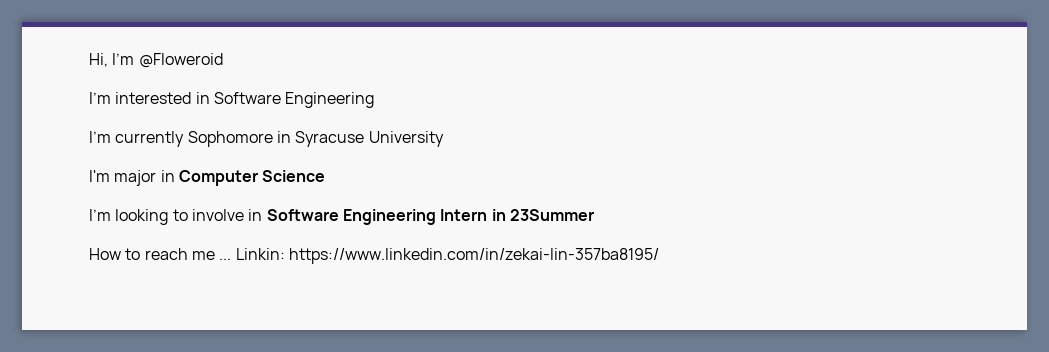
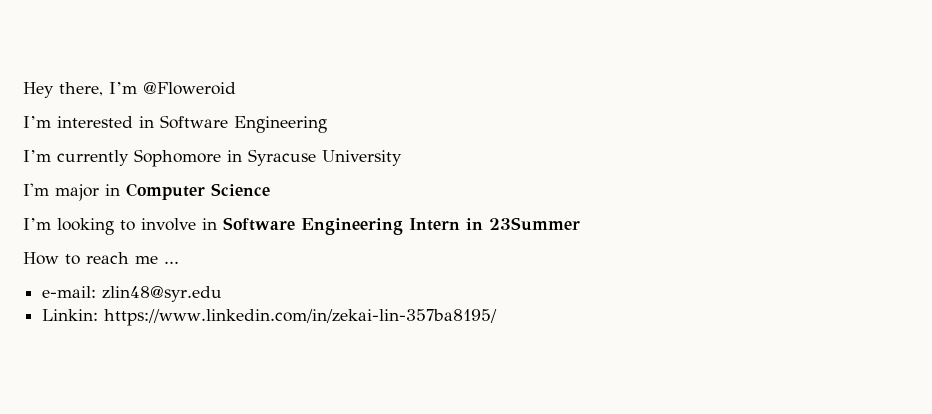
[89,53,108,67] Hi, -> [23,82,103,98] Hey there,
(232, 259) none -> [42,286,223,302] // e-mail: zlin48@syr.edu //

